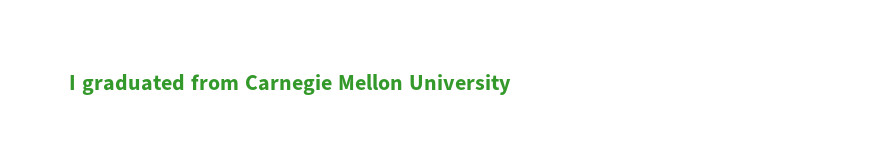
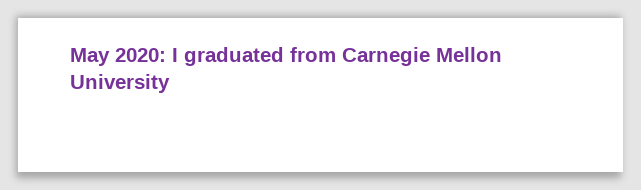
(69, 82) none -> [70,48,166,66] May 2020:

